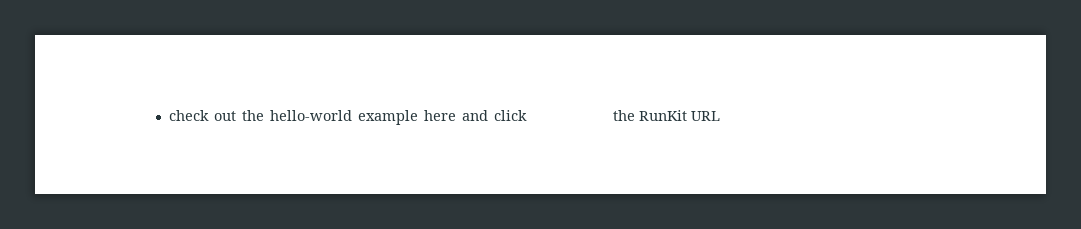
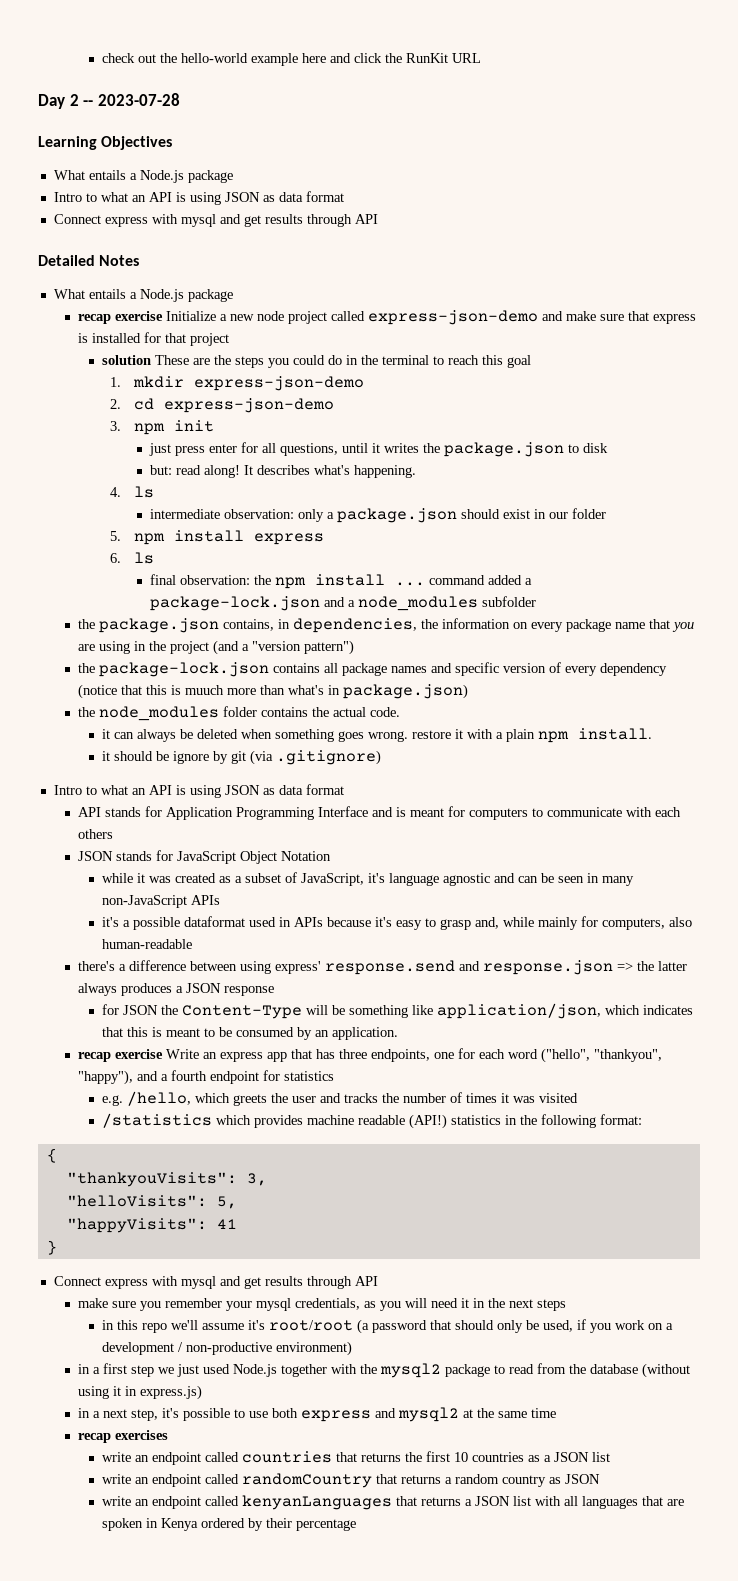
(720, 116) none -> [38,93,180,109] [38,136,173,150] [53,170,233,183] [53,191,344,205] [53,214,378,227] [38,255,140,266] [53,289,233,302] [77,310,696,325] [77,332,229,346] [101,355,531,368] [109,376,364,391] [109,398,334,413] [109,420,214,435] [148,442,608,457] [149,465,416,478] [109,486,154,498] [149,508,606,523] [109,530,324,545] [109,552,154,564] [149,574,532,589] [149,596,536,611] [77,618,694,633] [77,640,354,655] [77,662,667,677] [77,684,468,699] [77,706,400,721] [101,728,652,743] [101,750,381,765] [53,784,344,798] [77,806,681,820] [77,829,113,839] [77,850,331,864] [101,872,634,886] [101,895,220,908] [101,916,692,930] [101,939,192,949] [77,960,687,975] [77,983,274,996] [101,1003,693,1019] [101,1027,398,1040] [77,1048,662,1063] [77,1070,334,1085] [101,1091,578,1106] [101,1113,642,1129] [46,1148,57,1163] [66,1172,267,1187] [66,1195,237,1209] [66,1218,237,1233] [46,1240,57,1255] [53,1276,378,1289] [77,1298,566,1311] [101,1319,673,1334] [101,1341,352,1356] [77,1363,690,1378] [77,1385,202,1400] [77,1407,556,1422] [77,1430,168,1443] [101,1451,610,1465] [101,1473,600,1488] [101,1495,684,1510] [101,1518,356,1531] // Day 2 -- 2023-07-28 // Learning Objectives // What entails a Node.js package // Intro to what an API is using JSON as data format // Connect express with mysql and get results through API // Detailed Notes // What entails a Node.js package // recap exercise Initialize a new node project called express-json-demo and make sure that express is installed for that project // solution These are the steps you could do in the terminal to reach this goal // 1. mkdir express-json-demo // 2. cd express-json-demo // 3. npm init // just press enter for all questions, until it writes the package.json to disk // but: read along! It describes what's happening. // 4. ls // intermediate observation: only a package.json should exist in our folder // 5. npm install express // 6. ls // final observation: the npm install ... command added a package-lock.json and a node_modules subfolder // the package.json contains, in dependencies, the information on every package name that you are using in the project (and a "version pattern") // the package-lock.json contains all package names and specific version of every dependency (notice that this is muuch more than what's in package.json) // the node_modules folder contains the actual code. // it can always be deleted when something goes wrong. restore it with a plain npm install. // it should be ignore by git (via .gitignore) // Intro to what an API is using JSON as data format // API stands for Application Programming Interface and is meant for computers to communicate with each others // JSON stands for JavaScript Object Notation // while it was created as a subset of JavaScript, it's language agnostic and can be seen in many non-JavaScript APIs // it's a possible dataformat used in APIs because it's easy to grasp and, while mainly for computers, also human-readable // there's a difference between using express' response.send and response.json => the latter always produces a JSON response // for JSON the Content-Type will be something like application/json, which indicates that this is meant to be consumed by an application. // recap exercise Write an express app that has three endpoints, one for each word ("hello", "thankyou", "happy"), and a fourth endpoint for statistics // e.g. /hello, which greets the user and tracks the number of times it was visited // /statistics which provides machine readable (API!) statistics in the following format: // { // "thankyouVisits": 3, // "helloVisits": 5, // "happyVisits": 41 // } // Connect express with mysql and get results through API // make sure you remember your mysql credentials, as you will need it in the next steps // in this repo we'll assume it's root/root (a password that should only be used, if you work on a development / non-productive environment) // in a first step we just used Node.js together with the mysql2 package to read from the database (without using it in express.js) // in a next step, it's possible to use both express and mysql2 at the same time // recap exercises // write an endpoint called countries that returns the first 10 countries as a JSON list // write an endpoint called randomCountry that returns a random country as JSON // write an endpoint called kenyanLanguages that returns a JSON list with all languages that are spoken in Kenya ordered by their percentage

